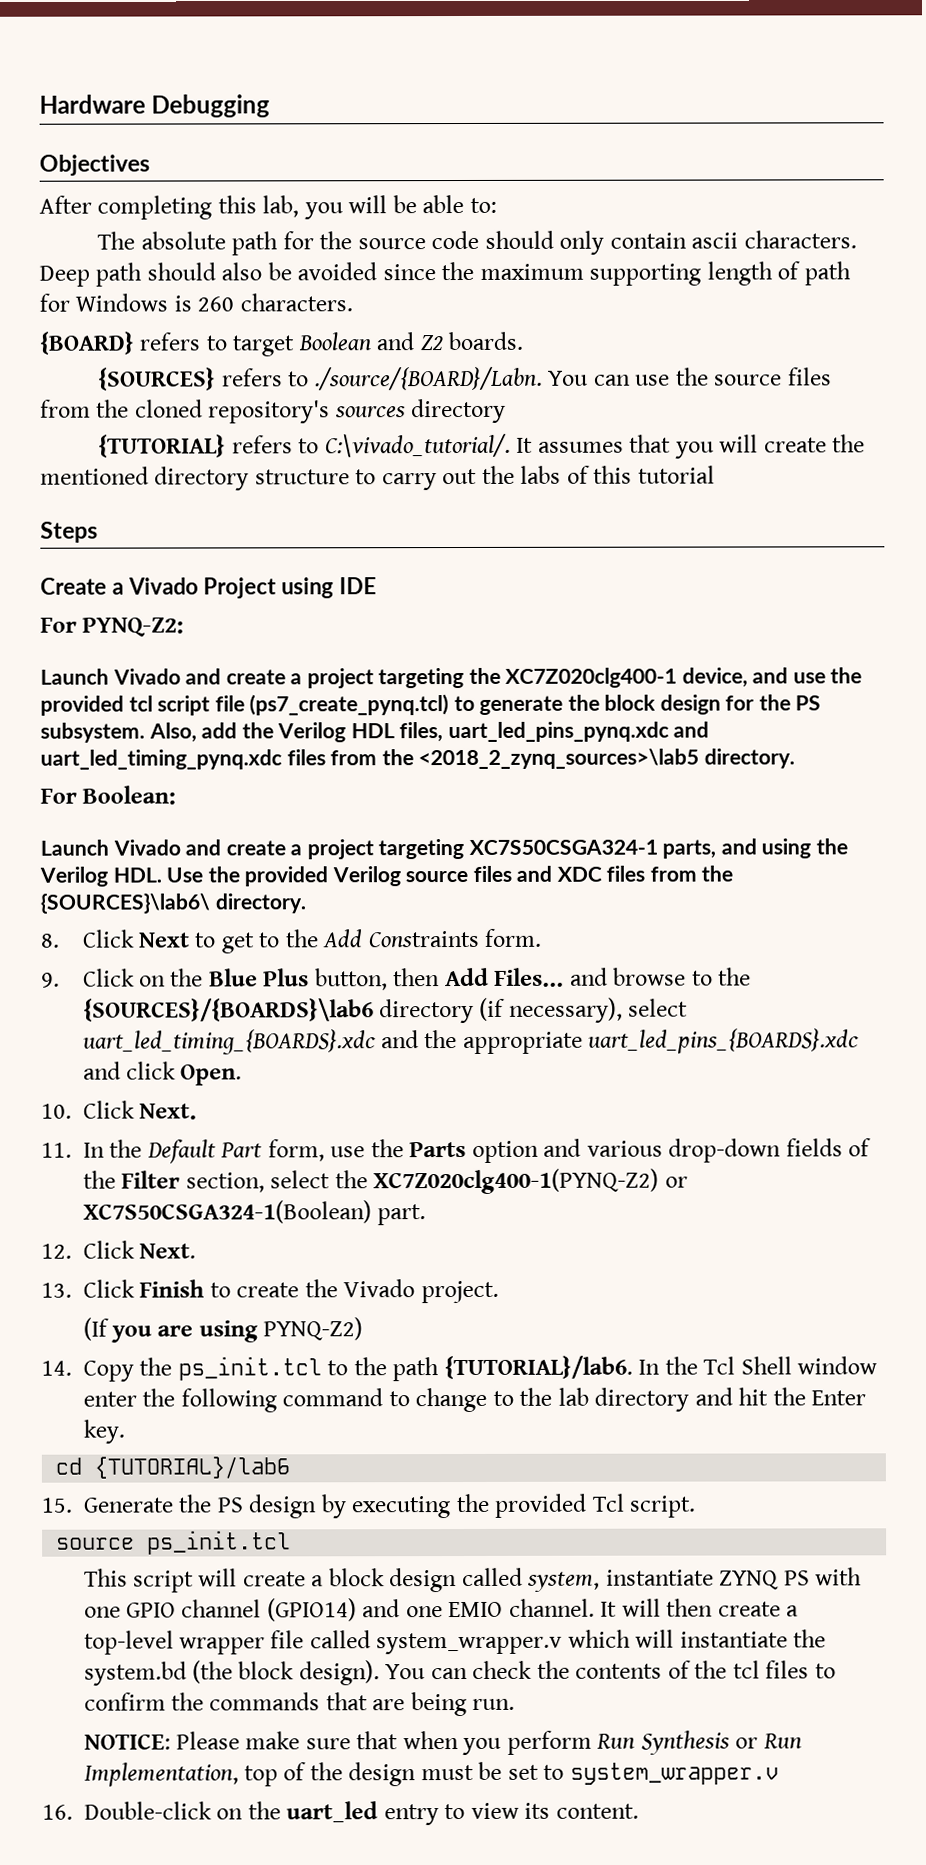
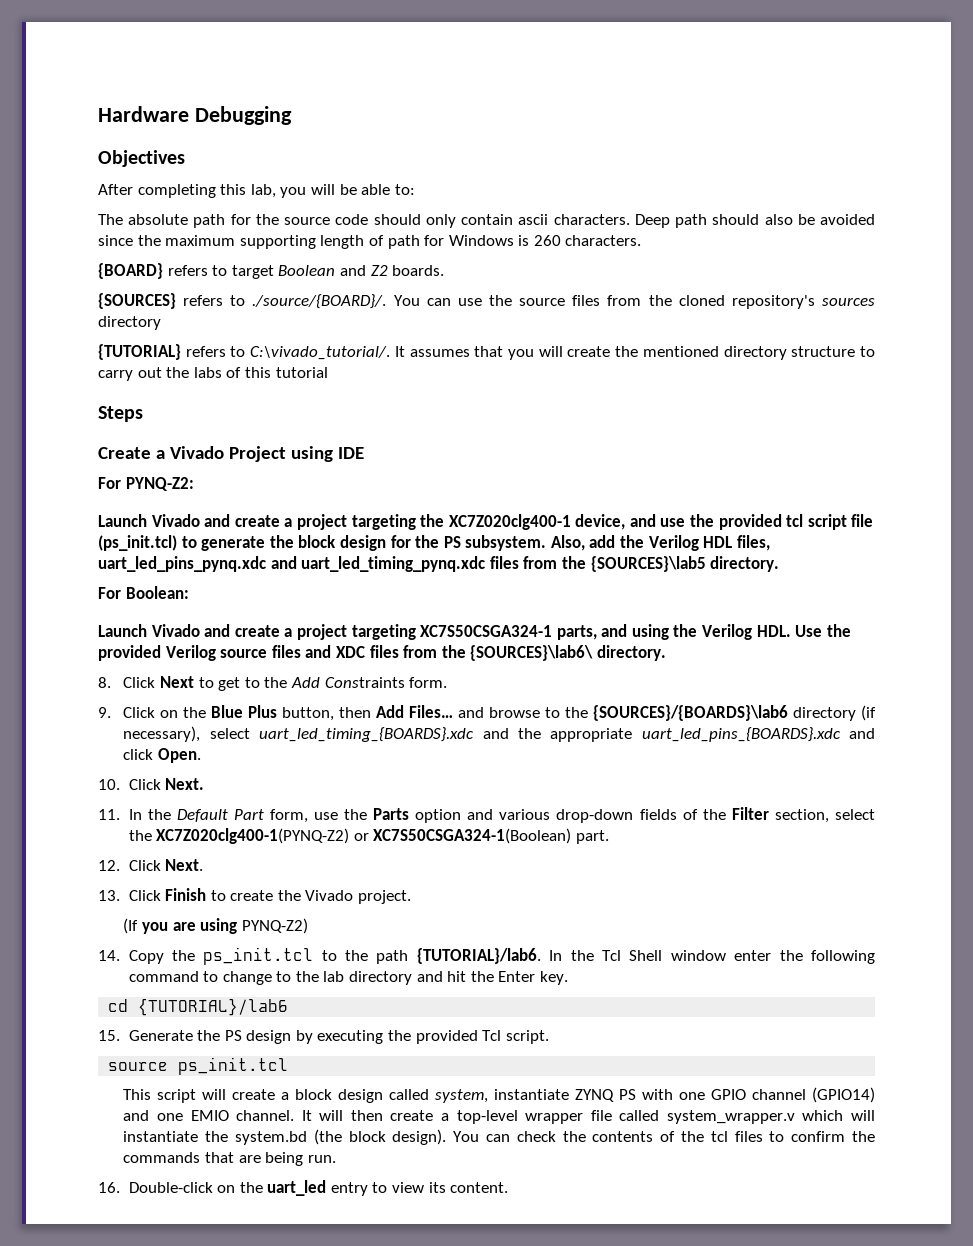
[314,366,543,391] ./source/{BOARD}/Labn. -> [252,294,387,309] ./source/{BOARD}/.
[249,694,450,716] (ps7_create_pynq.tcl) -> [98,535,177,551] (ps_init.tcl)
[418,748,700,770] <2018_2_zynq_sources>\lab5 -> [590,556,706,572] {SOURCES}\lab5
[83,1730,802,1756] [83,1761,779,1787] // NOTICE: Please make sure that when you perform Run Synthesis or Run Implementation, top of the design must be set to system_wrapper.v -> (336, 1159) none

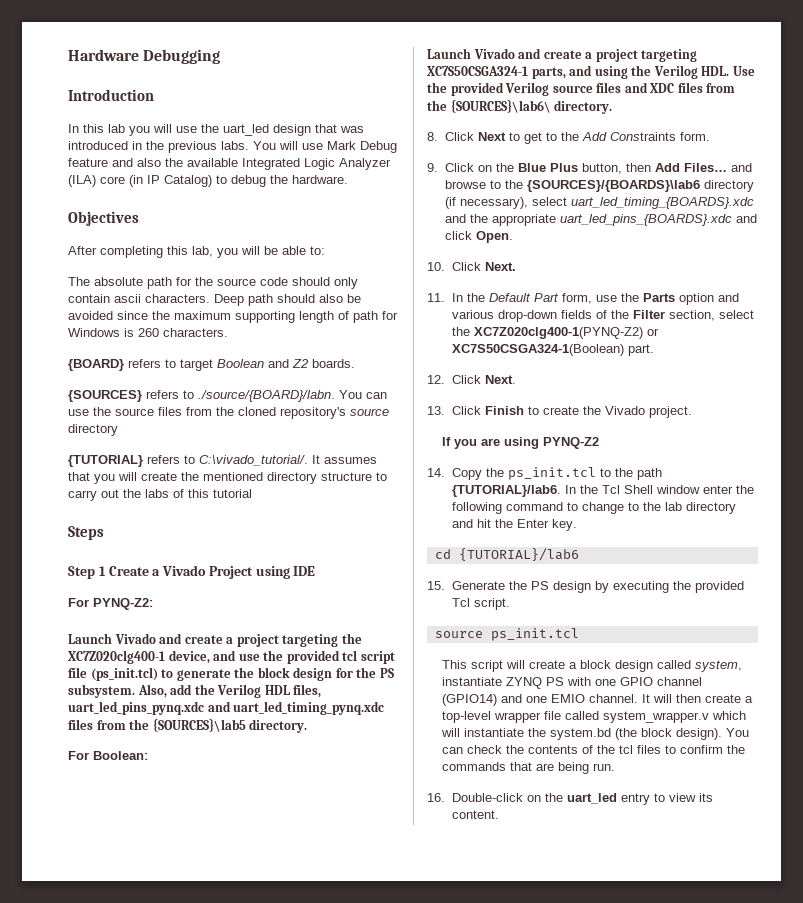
(292, 115) none -> [68,89,154,101] [68,124,364,136] [68,141,397,153] [68,158,391,170] [68,175,348,187] // Introduction // In this lab you will use the uart_led design that was introduced in the previous labs. You will use Mark Debug feature and also the available Integrated Logic Analyzer (ILA) core (in IP Catalog) to debug the hardware.
[252,294,387,309] ./source/{BOARD}/. -> [198,390,335,402] ./source/{BOARD}/labn.
[822,297,875,306] sources -> [350,408,389,416] source
(143, 414) none -> [68,566,106,579] Step 1
[123,918,139,934] (If -> [441,437,451,446] If
[241,918,308,934] PYNQ-Z2) -> [542,437,599,449] PYNQ-Z2

